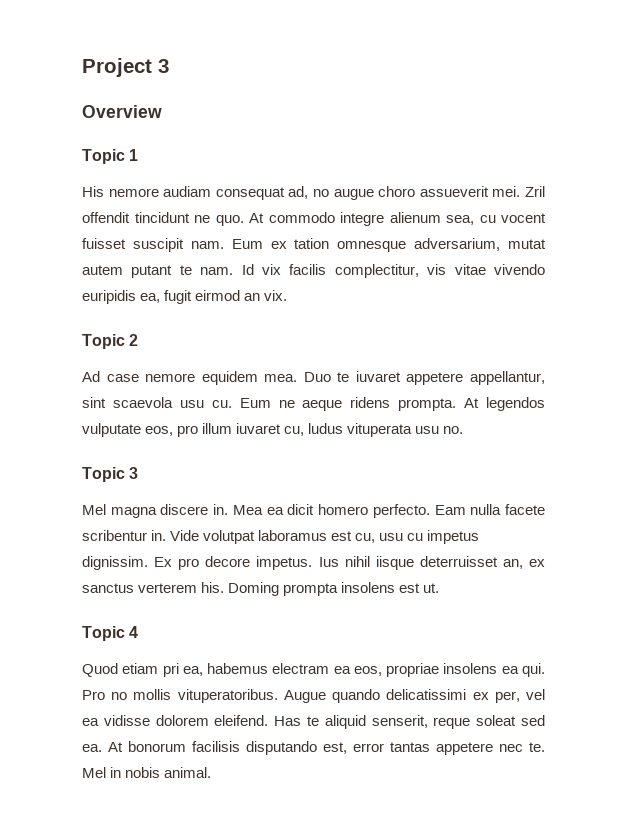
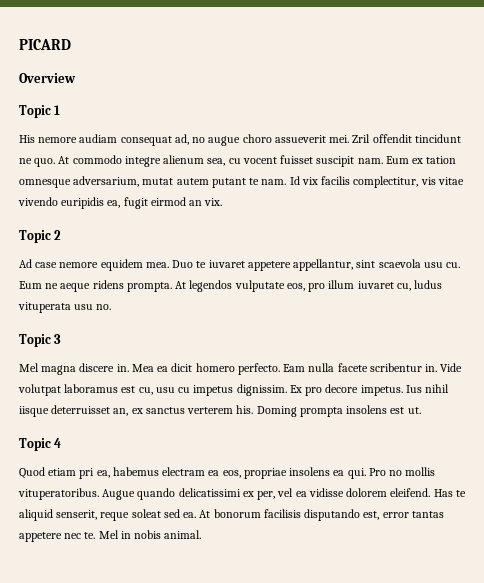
[82,58,169,77] Project 3 -> [19,39,71,50] PICARD

